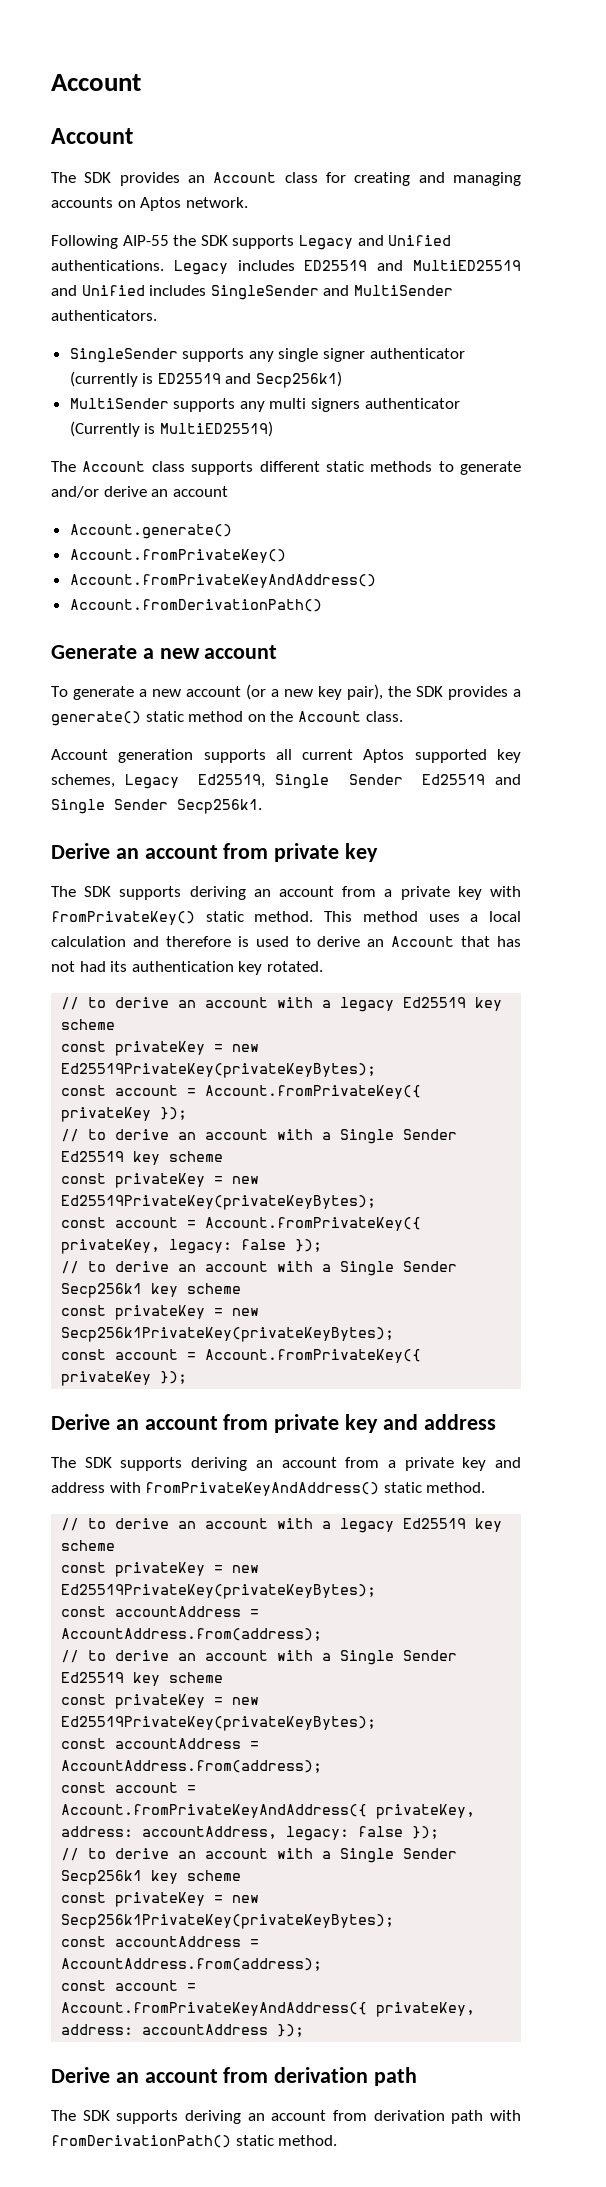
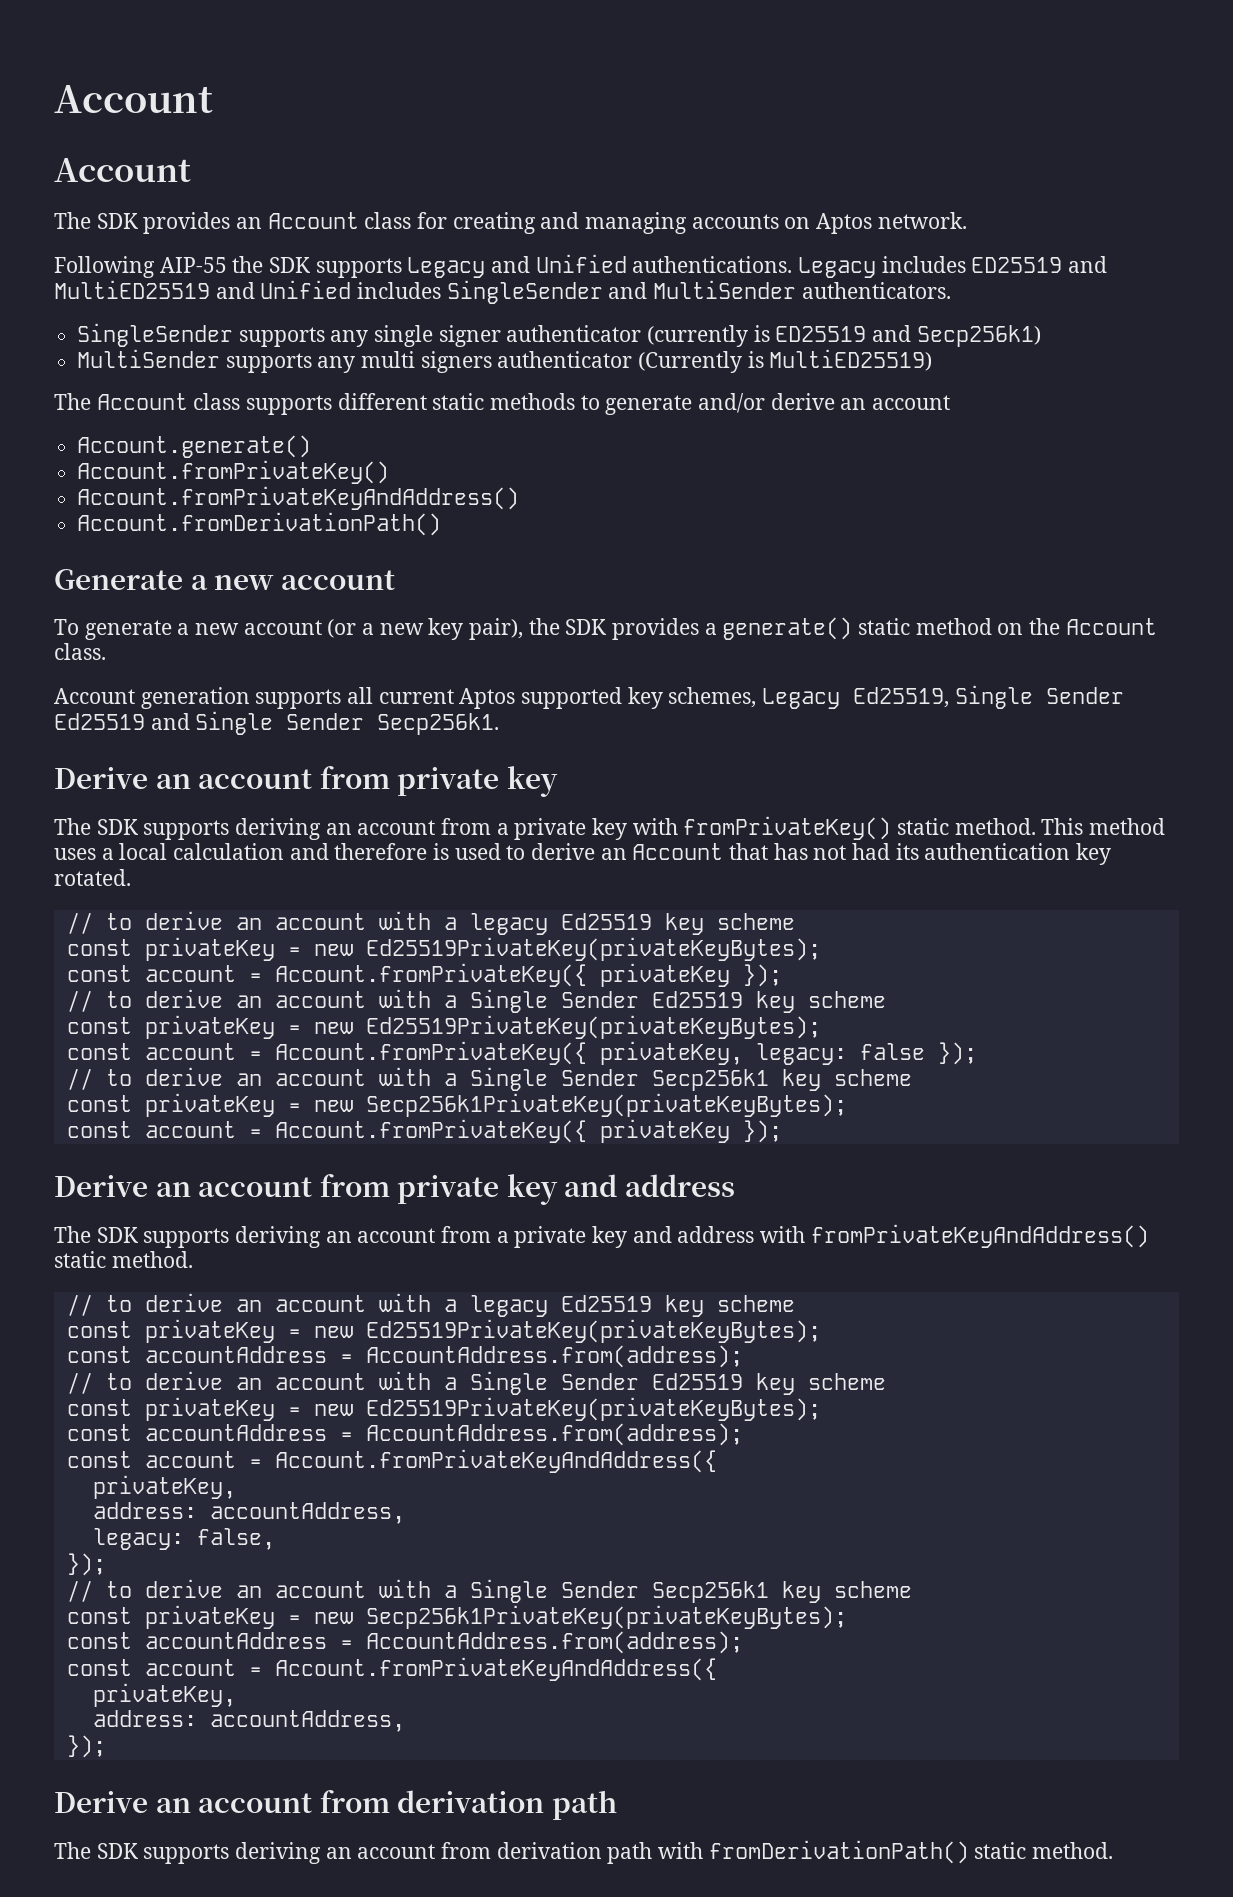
[376,1804,476,1819] [61,1826,404,1841] privateKey, address: accountAddress, legacy: false -> [92,1475,236,1499] [92,1502,405,1524] [92,1528,275,1550] // privateKey, // address: accountAddress, // legacy: false, //
[376,2002,476,2017] [61,2024,269,2035] privateKey, address: accountAddress -> [92,1683,236,1707] [92,1710,405,1732] // privateKey, // address: accountAddress, //

